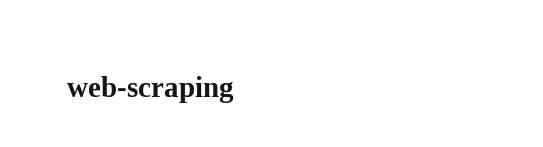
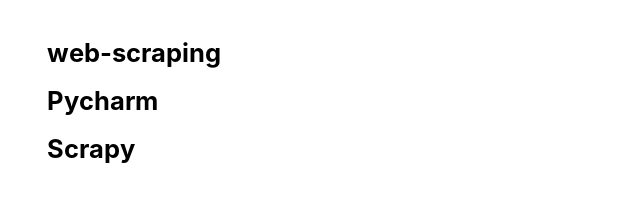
(234, 89) none -> [47,91,158,115] [47,139,135,163] // Pycharm // Scrapy

